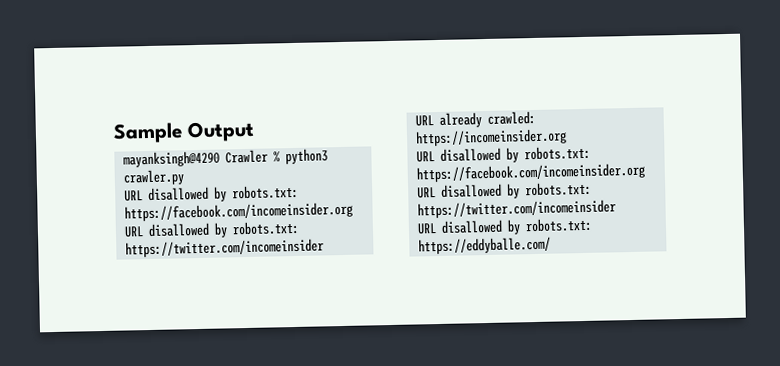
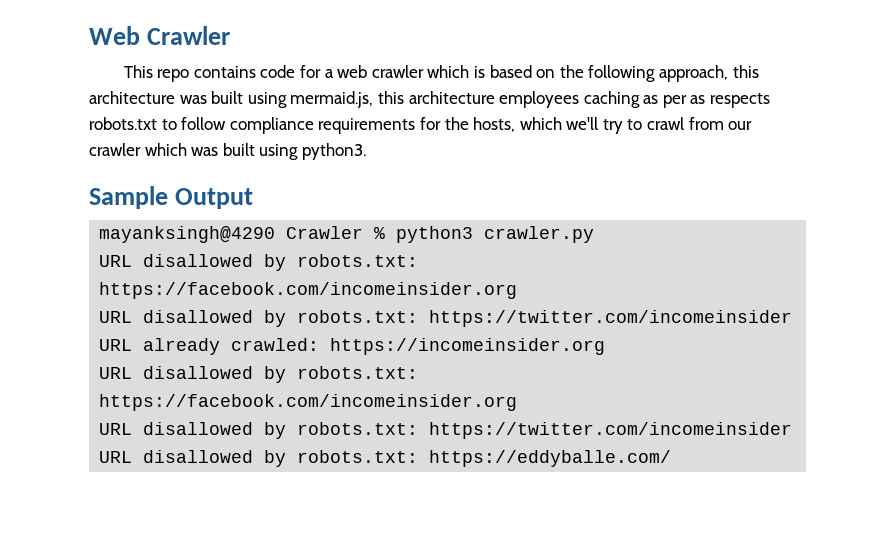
(113, 133) none -> [89,26,230,45] [123,65,759,82] [89,91,771,108] [89,117,753,134] [89,143,366,160] Web Crawler // This repo contains code for a web crawler which is based on the following approach, this architecture was built using mermaid.js, this architecture employees caching as per as respects robots.txt to follow compliance requirements for the hosts, which we'll try to crawl from our crawler which was built using python3. //

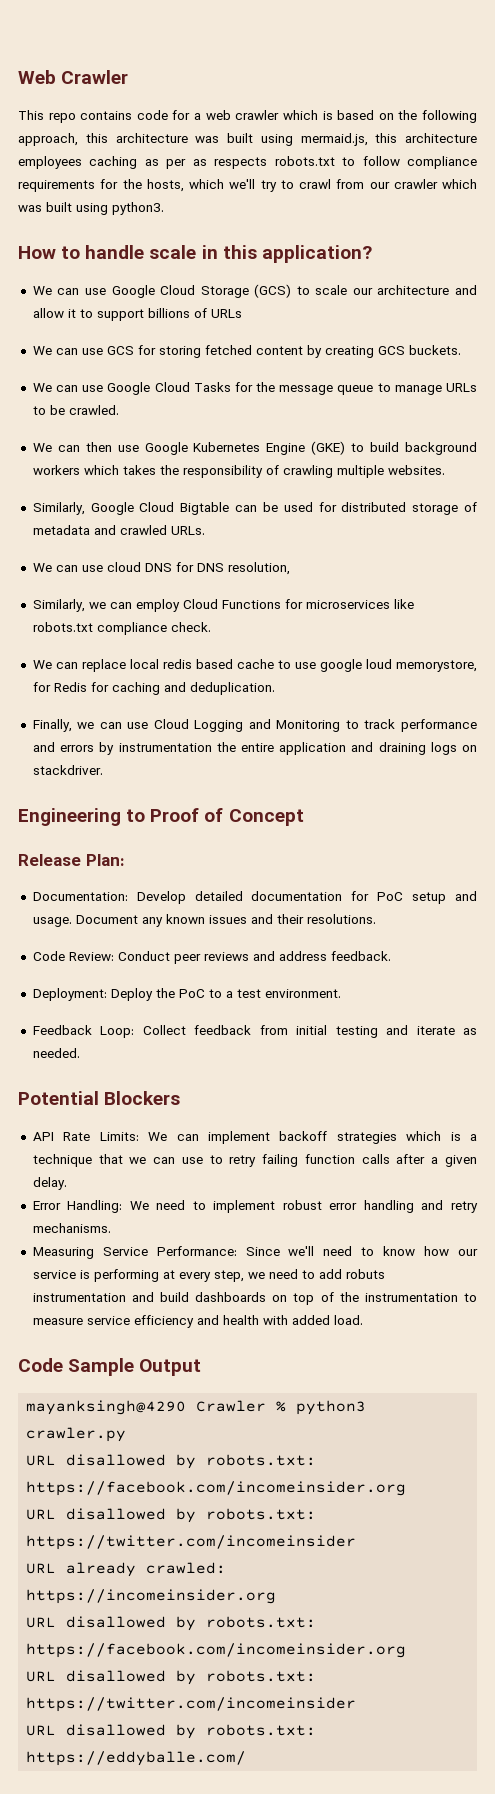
(366, 151) none -> [18,245,372,263] [32,284,478,298] [32,308,242,321] [32,345,461,358] [32,382,478,395] [32,405,119,415] [32,441,478,455] [32,465,445,478] [32,502,477,515] [32,525,205,535] [32,562,290,575] [32,599,414,612] [32,622,211,635] [32,659,477,672] [32,682,275,695] [32,719,477,732] [32,742,477,755] [32,765,103,775] [18,808,304,826] [18,854,125,866] [32,891,477,904] [32,914,376,927] [32,951,391,964] [32,988,341,1001] [32,1025,477,1038] [32,1048,80,1058] [18,1091,181,1105] [32,1131,478,1144] [32,1154,477,1167] [32,1177,67,1190] [32,1200,478,1213] [32,1223,111,1233] [32,1246,479,1259] [32,1269,385,1282] [32,1292,478,1305] [32,1315,363,1328] [18,1358,63,1372] How to handle scale in this application? // We can use Google Cloud Storage (GCS) to scale our architecture and allow it to support billions of URLs // We can use GCS for storing fetched content by creating GCS buckets. // We can use Google Cloud Tasks for the message queue to manage URLs to be crawled. // We can then use Google Kubernetes Engine (GKE) to build background workers which takes the responsibility of crawling multiple websites. // Similarly, Google Cloud Bigtable can be used for distributed storage of metadata and crawled URLs. // We can use cloud DNS for DNS resolution, // Similarly, we can employ Cloud Functions for microservices like robots.txt compliance check. // We can replace local redis based cache to use google loud memorystore, for Redis for caching and deduplication. // Finally, we can use Cloud Logging and Monitoring to track performance and errors by instrumentation the entire application and draining logs on stackdriver. // Engineering to Proof of Concept // Release Plan: // Documentation: Develop detailed documentation for PoC setup and usage. Document any known issues and their resolutions. // Code Review: Conduct peer reviews and address feedback. // Deployment: Deploy the PoC to a test environment. // Feedback Loop: Collect feedback from initial testing and iterate as needed. // Potential Blockers // API Rate Limits: We can implement backoff strategies which is a technique that we can use to retry failing function calls after a given delay. // Error Handling: We need to implement robust error handling and retry mechanisms. // Measuring Service Performance: Since we'll need to know how our service is performing at every step, we need to add robuts instrumentation and build dashboards on top of the instrumentation to measure service efficiency and health with added load. // Code

